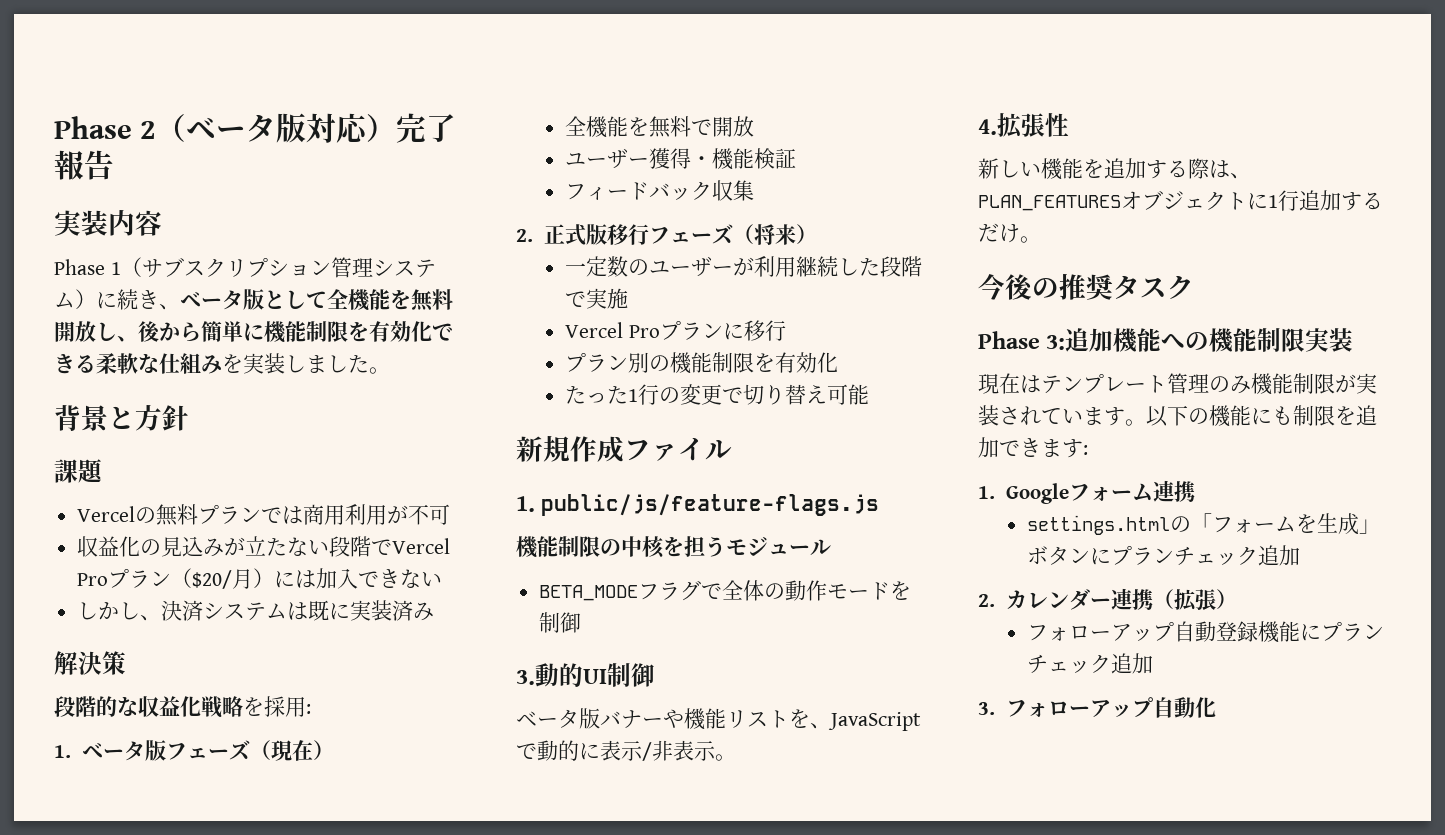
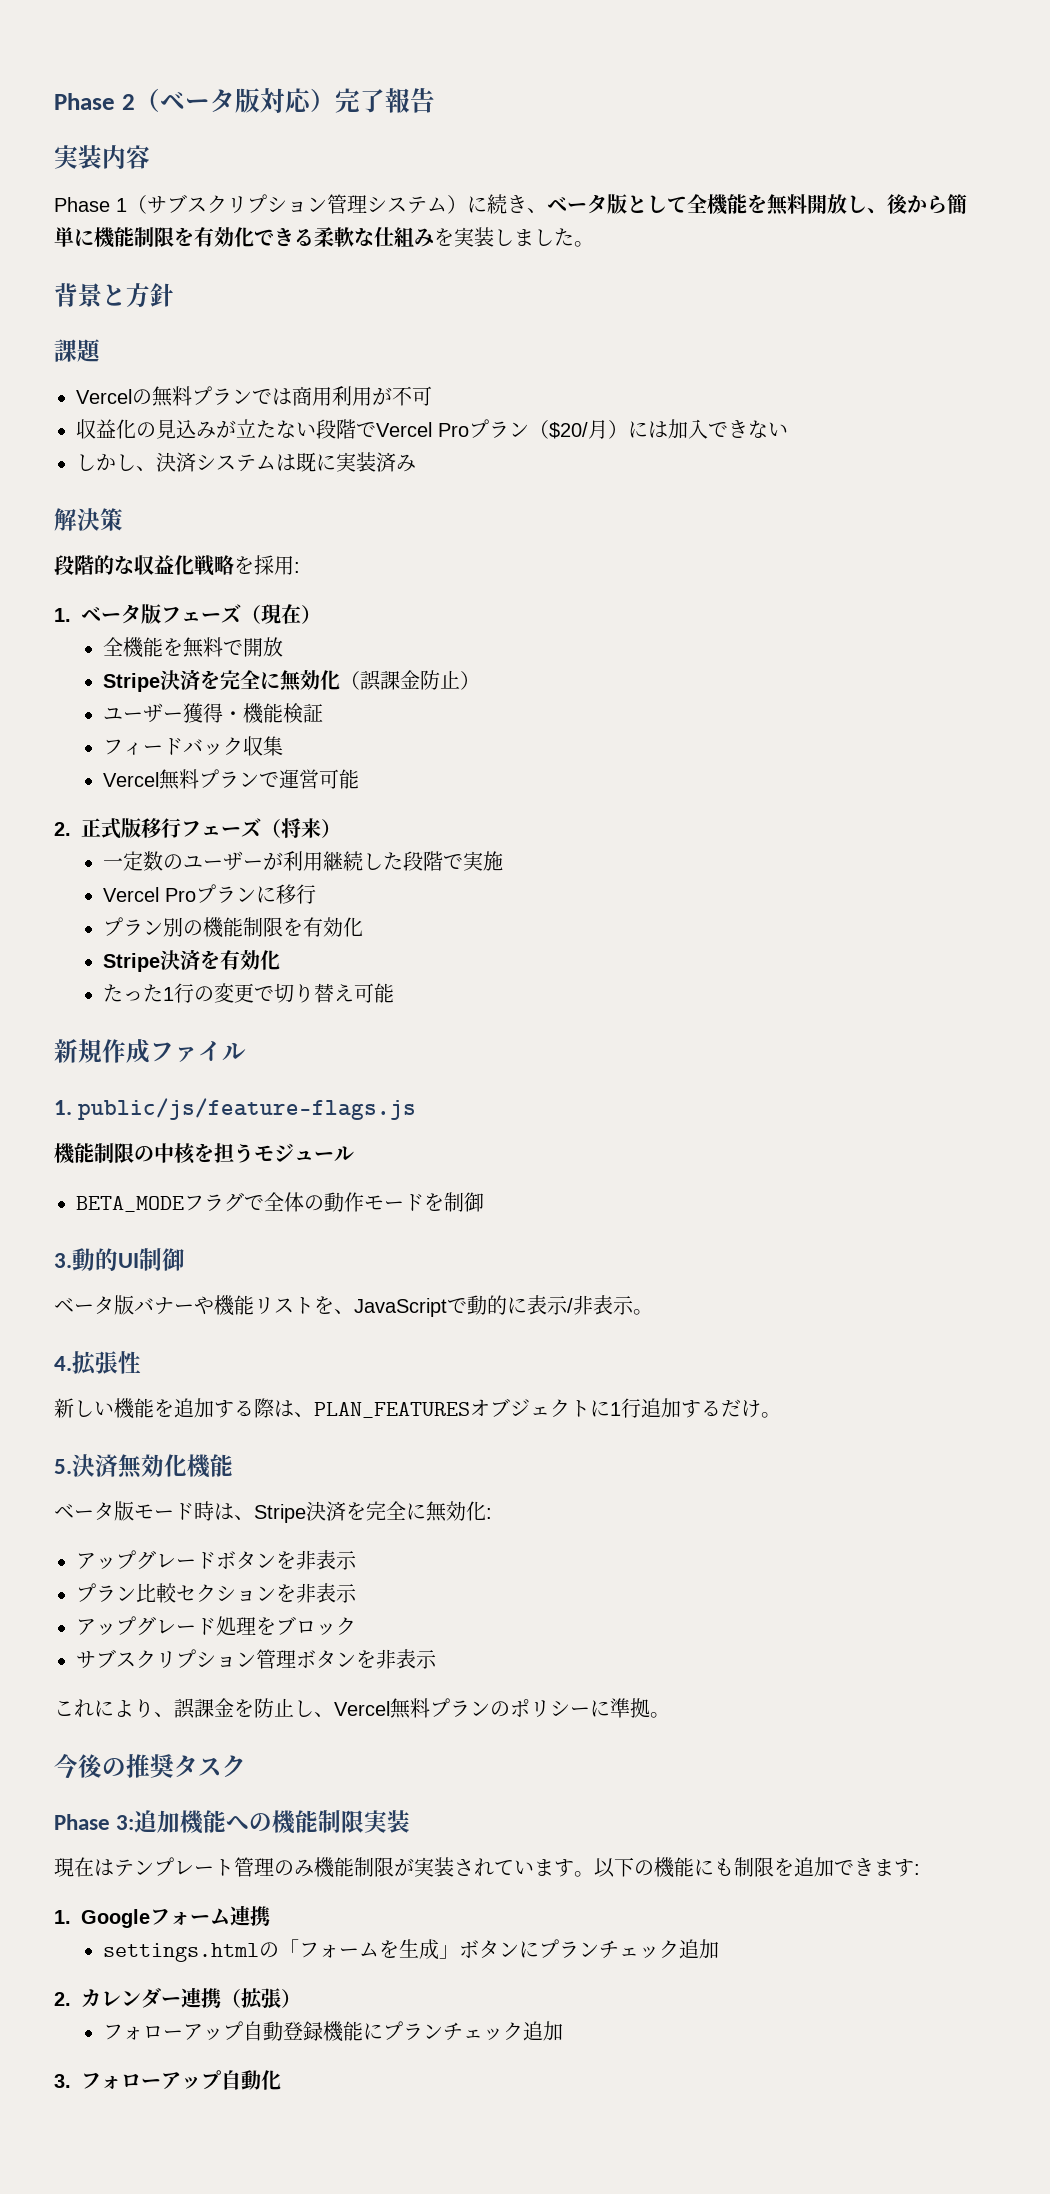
(754, 126) none -> [102,669,480,692] // Stripe決済を完全に無効化（誤課金防止）
(754, 190) none -> [102,769,359,790] // Vercel無料プランで運営可能
(838, 362) none -> [102,949,280,972] // Stripe決済を有効化
(1041, 239) none -> [54,1454,233,1479] [54,1501,492,1523] [76,1550,357,1570] [76,1583,357,1603] [76,1616,356,1636] [76,1649,437,1669] [54,1698,670,1719] // 5.決済無効化機能 // ベータ版モード時は、Stripe決済を完全に無効化: // アップグレードボタンを非表示 // プラン比較セクションを非表示 // アップグレード処理をブロック // サブスクリプション管理ボタンを非表示 // これにより、誤課金を防止し、Vercel無料プランのポリシーに準拠。

